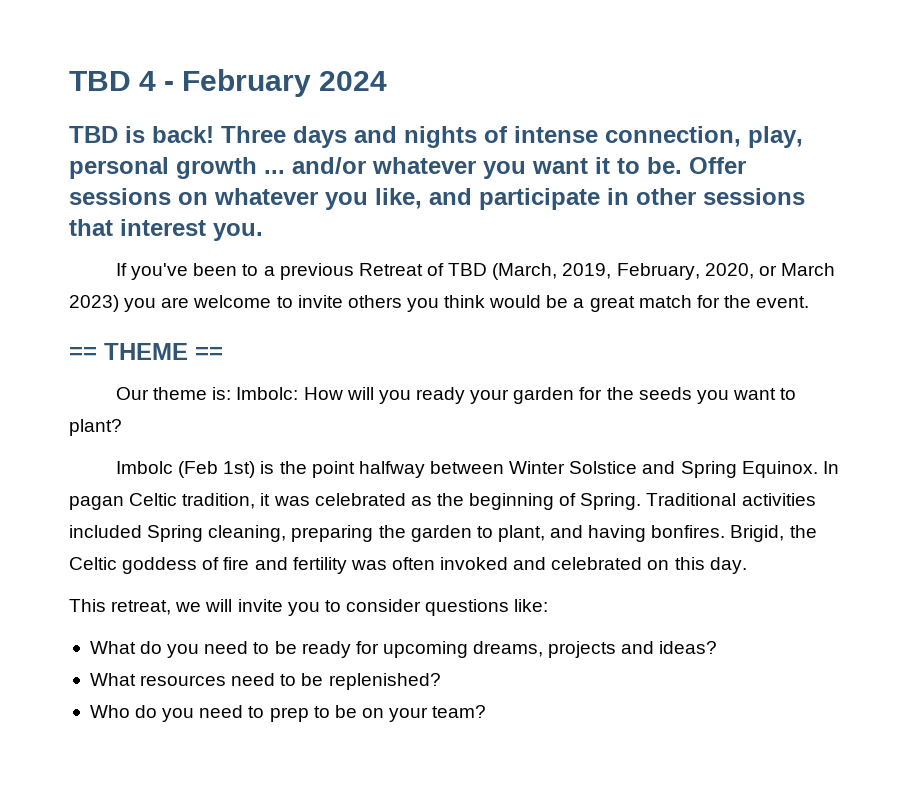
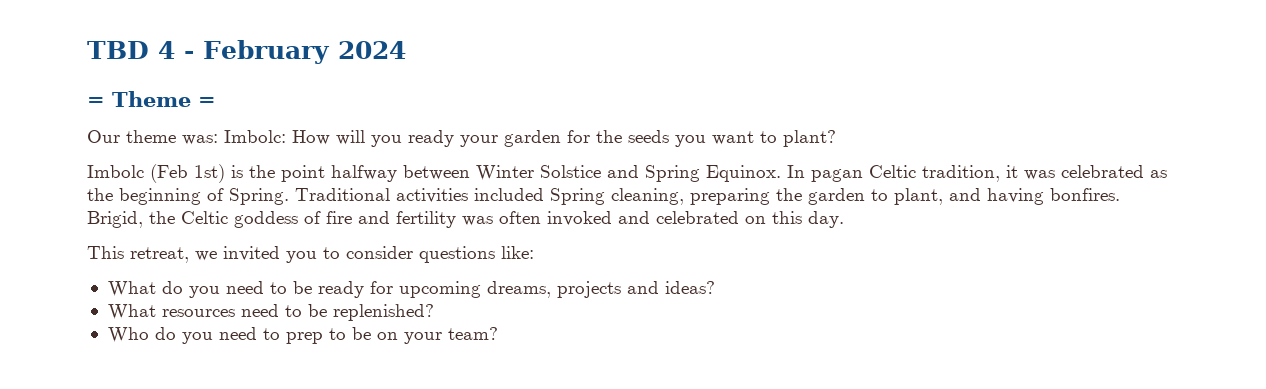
[69,126,803,148] [69,157,746,179] [69,188,805,210] [69,219,263,241] [116,263,835,280] [69,295,810,312] [69,343,223,360] TBD is back! Three days and nights of intense connection, play, personal growth ... and/or whatever you want it to be. Offer sessions on whatever you like, and participate in other sessions that interest you. // If you've been to a previous Retreat of TBD (March, 2019, February, 2020, or March 2023) you are welcome to invite others you think would be a great match for the event. // == THEME == -> [87,91,216,107] = Theme =
[212,387,232,400] is: -> [182,134,218,145] was:
[205,599,283,612] will invite -> [223,246,280,261] invited

